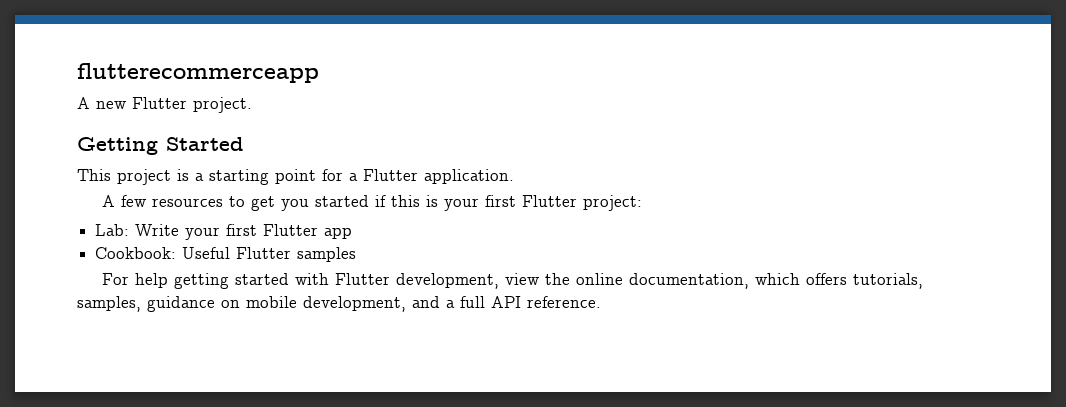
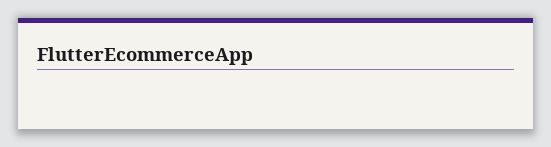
[77,63,319,83] [77,97,252,113] [77,137,244,155] [77,169,514,185] [101,195,642,211] [95,224,353,240] [95,247,357,262] [101,273,923,289] [77,296,601,312] flutterecommerceapp // A new Flutter project. // Getting Started // This project is a starting point for a Flutter application. // A few resources to get you started if this is your first Flutter project: // Lab: Write your first Flutter app // Cookbook: Useful Flutter samples // For help getting started with Flutter development, view the online documentation, which offers tutorials, samples, guidance on mobile development, and a full API reference. -> [37,47,253,65] FlutterEcommerceApp

